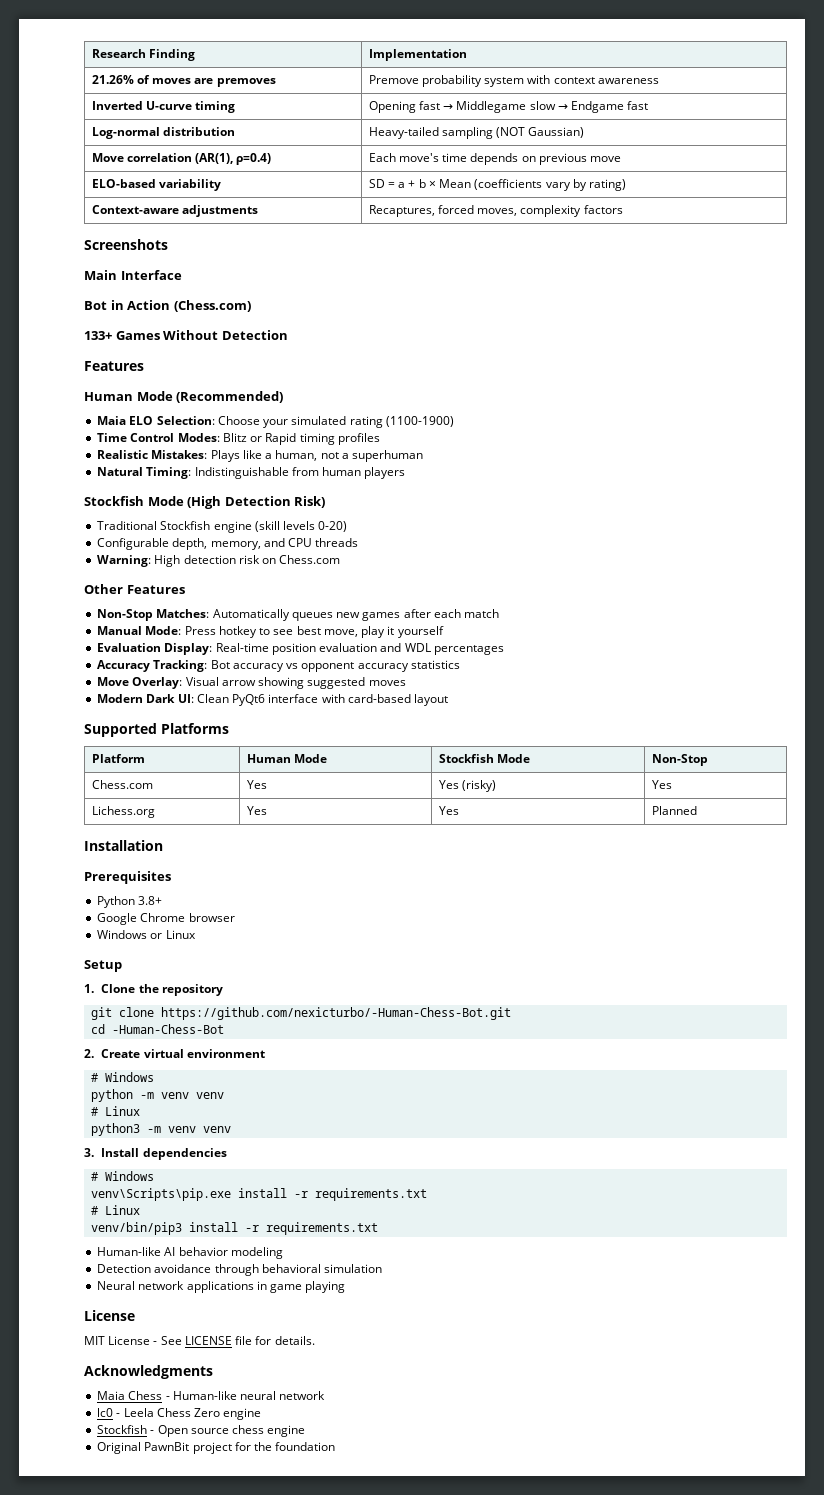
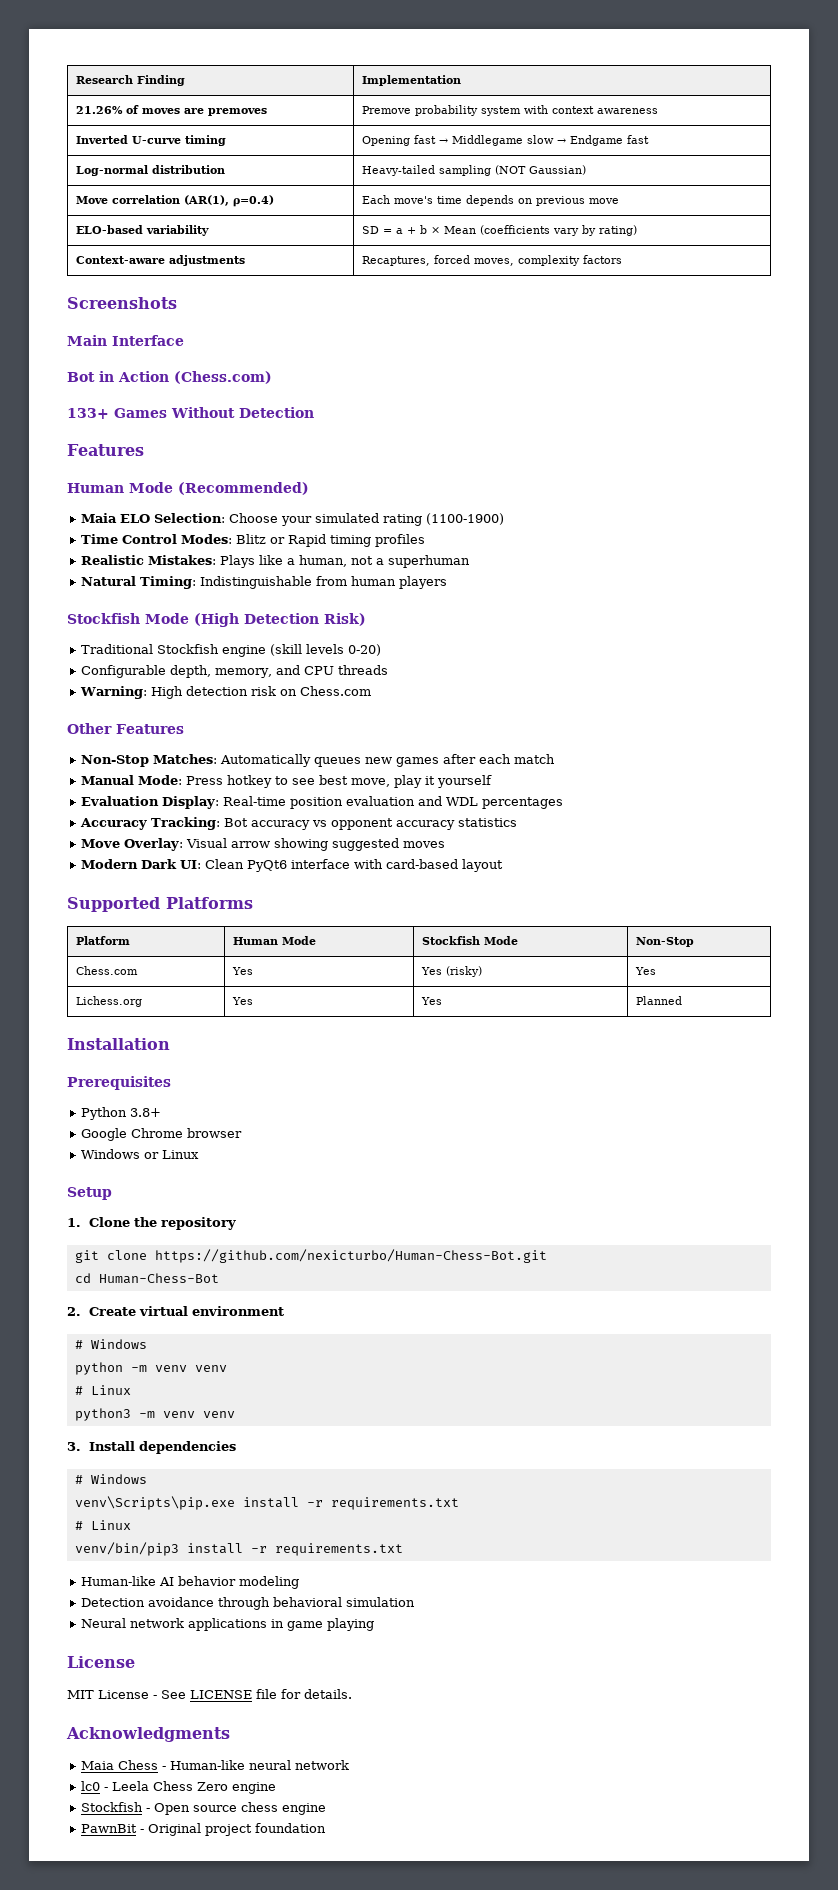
[161,1007,512,1020] https://github.com/nexicturbo/-Human-Chess-Bot.git -> [154,1249,547,1263] https://github.com/nexicturbo/Human-Chess-Bot.git
[112,1024,225,1034] -Human-Chess-Bot -> [98,1273,219,1284] Human-Chess-Bot
[97,1442,273,1454] Original PawnBit project for the -> [80,1823,252,1836] PawnBit - Original project

